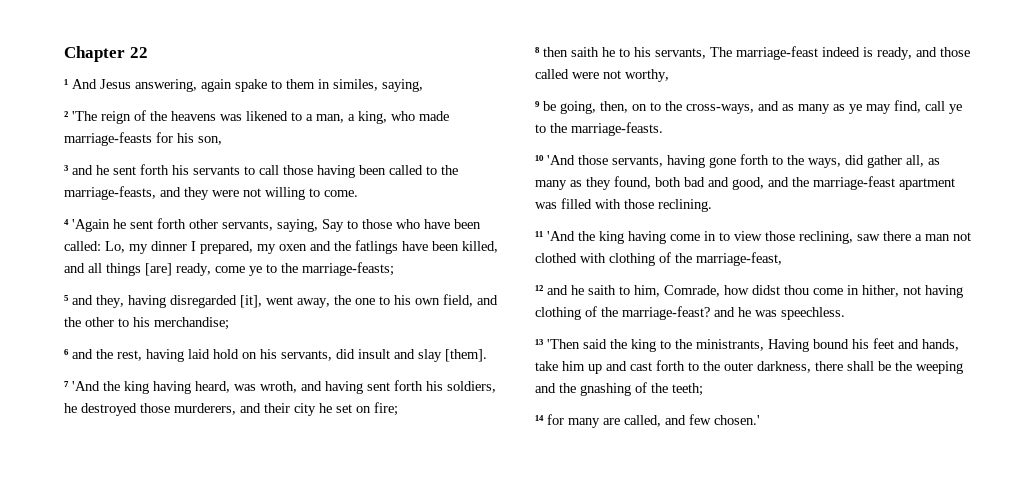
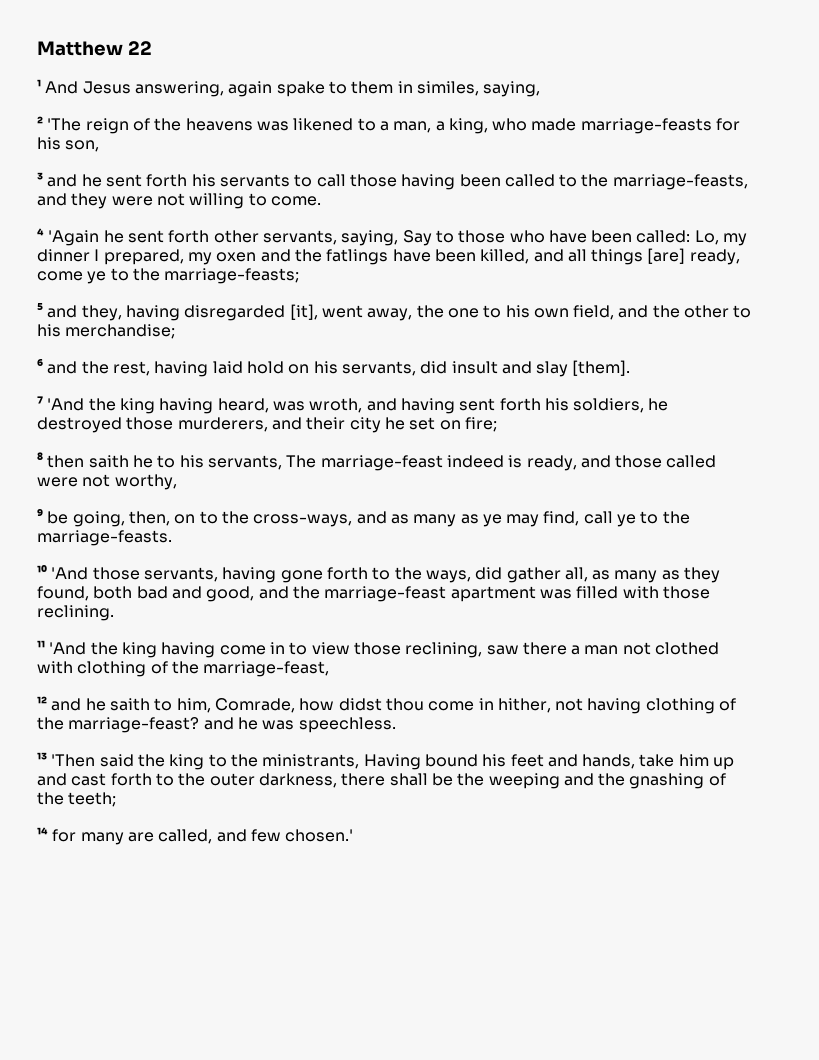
[64,46,125,62] Chapter -> [37,41,123,56] Matthew

